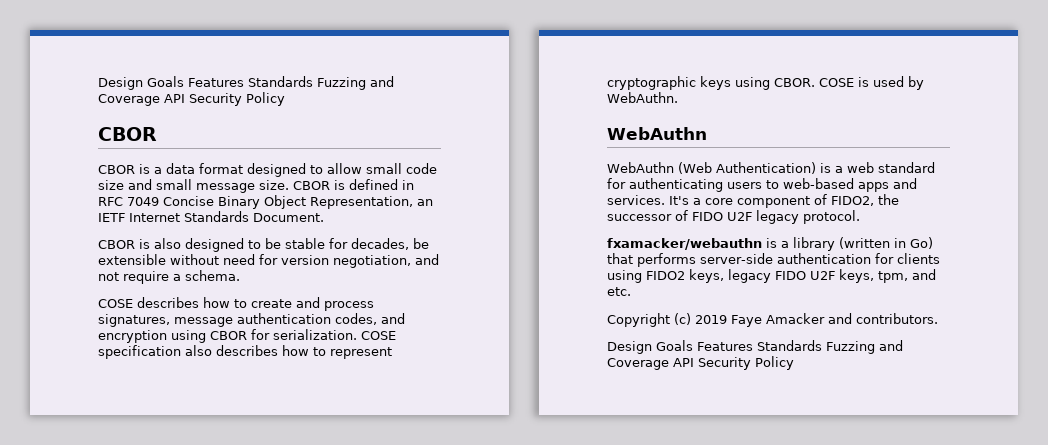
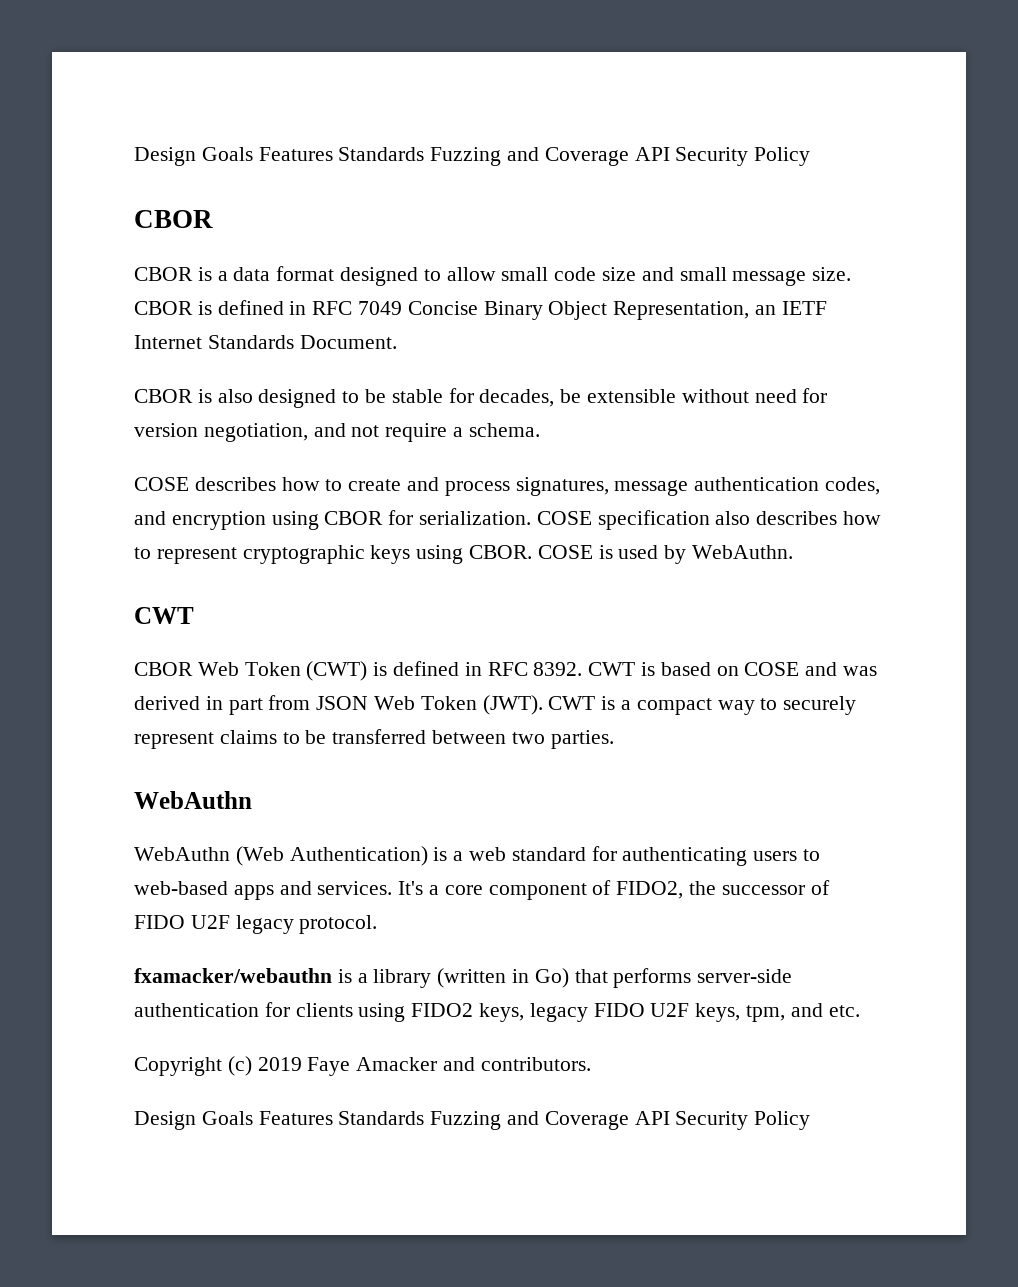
(678, 97) none -> [134,607,194,624] [134,661,878,681] [134,695,857,715] [134,729,614,749] // CWT // CBOR Web Token (CWT) is defined in RFC 8392. CWT is based on COSE and was derived in part from JSON Web Token (JWT). CWT is a compact way to securely represent claims to be transferred between two parties.

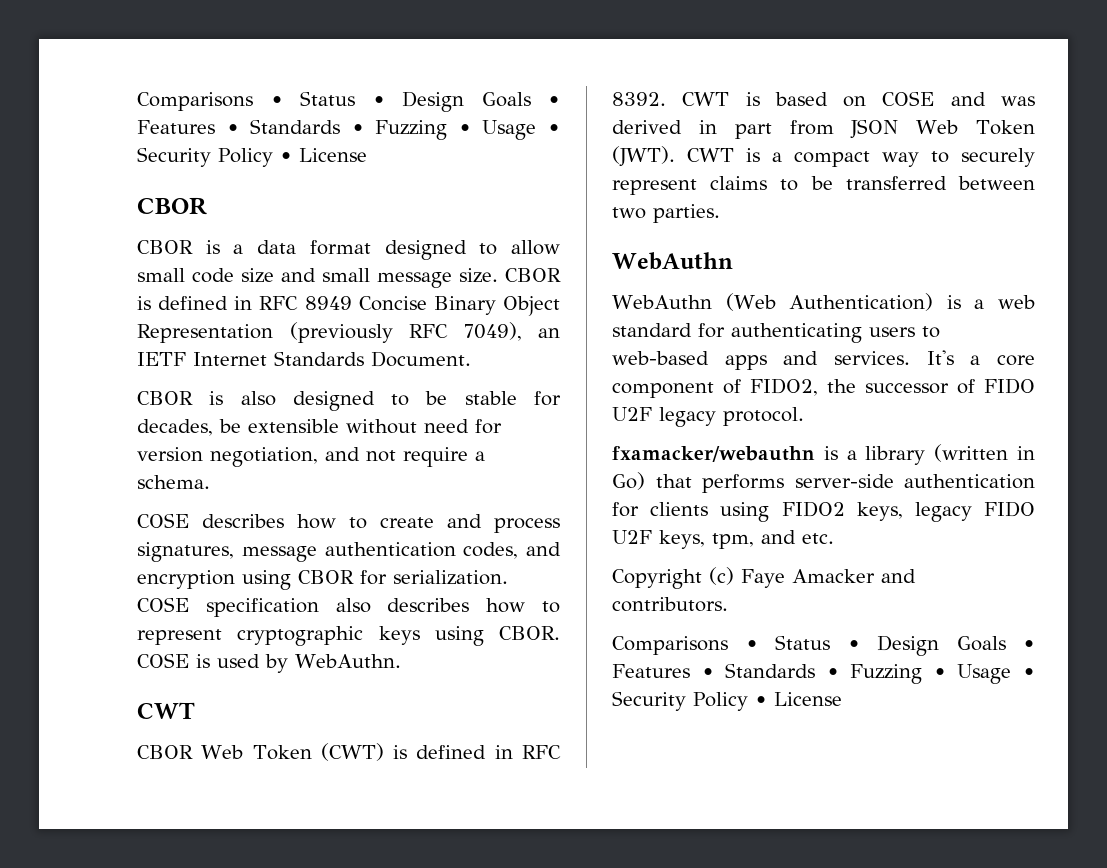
[134,147,811,166] Design Goals Features Standards Fuzzing and Coverage API Security Policy -> [137,91,560,112] [137,119,560,140] [137,147,367,167] Comparisons • Status • Design Goals • Features • Standards • Fuzzing • Usage • Security Policy • License
[358,301,403,315] 7049 -> [304,296,352,310] 8949
[613,301,750,320] Representation, -> [137,322,522,343] Representation (previously RFC 7049),
[257,1057,302,1071] 2019 -> (734, 576) none
[134,1111,811,1130] Design Goals Features Standards Fuzzing and Coverage API Security Policy -> [612,635,1035,656] [612,663,1035,684] [612,691,842,711] Comparisons • Status • Design Goals • Features • Standards • Fuzzing • Usage • Security Policy • License

